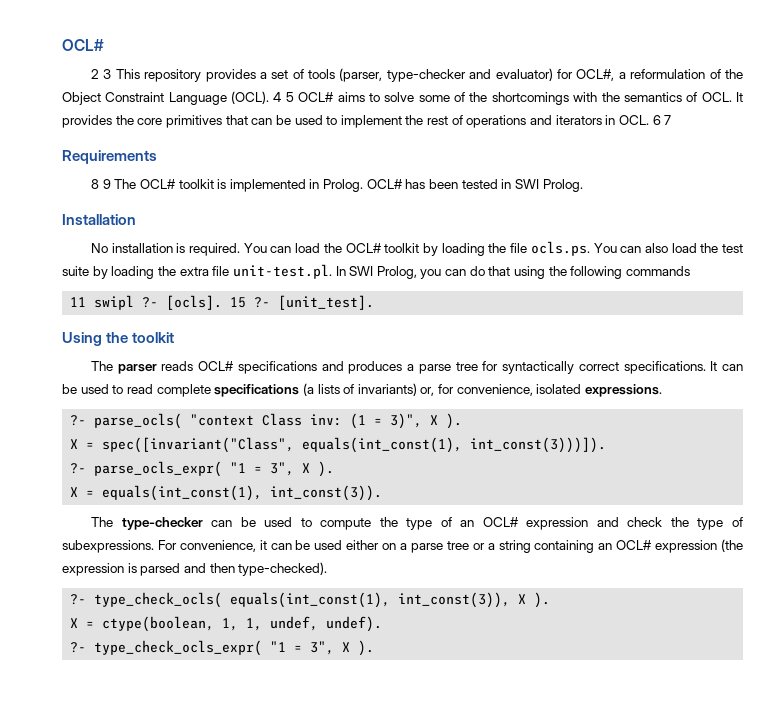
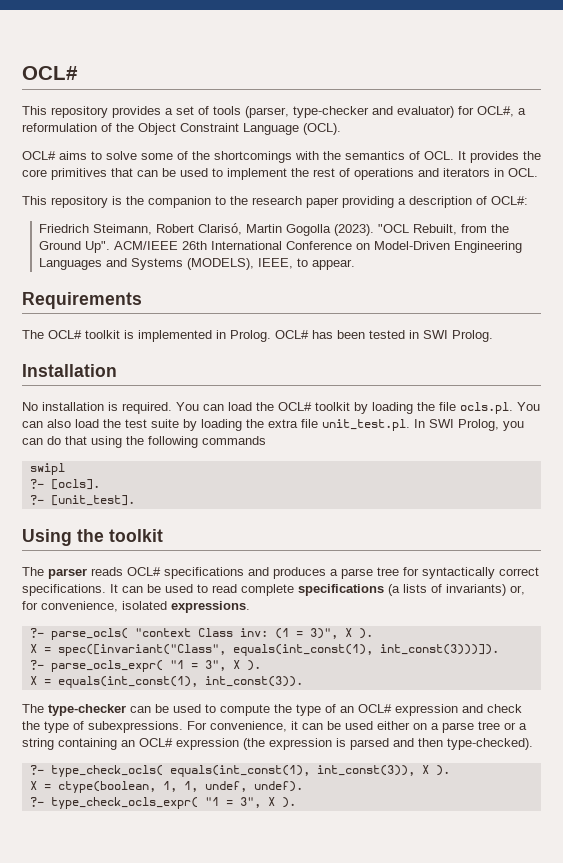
[90,69,112,79] 2 3 -> (78, 73) none
[273,92,294,102] 4 5 -> (341, 129) //
[652,115,672,125] 6 7 -> [22,196,528,208] [38,223,509,236] [38,241,522,253] [38,258,355,270] // This repository is the companion to the research paper providing a description of OCL#: // Friedrich Steimann, Robert Clarisó, Martin Gogolla (2023). "OCL Rebuilt, from the Ground Up". ACM/IEEE 26th International Conference on Model-Driven Engineering Languages and Systems (MODELS), IEEE, to appear.
[90,179,111,189] 8 9 -> (142, 300) none
[530,241,590,256] ocls.ps. -> [460,402,513,414] ocls.pl.
[232,264,332,279] unit-test.pl. -> [322,419,410,431] unit_test.pl.
[70,297,87,307] 11 -> (266, 440) none
(135, 302) none -> (65, 469) //
[230,297,247,308] 15 -> (100, 484) //

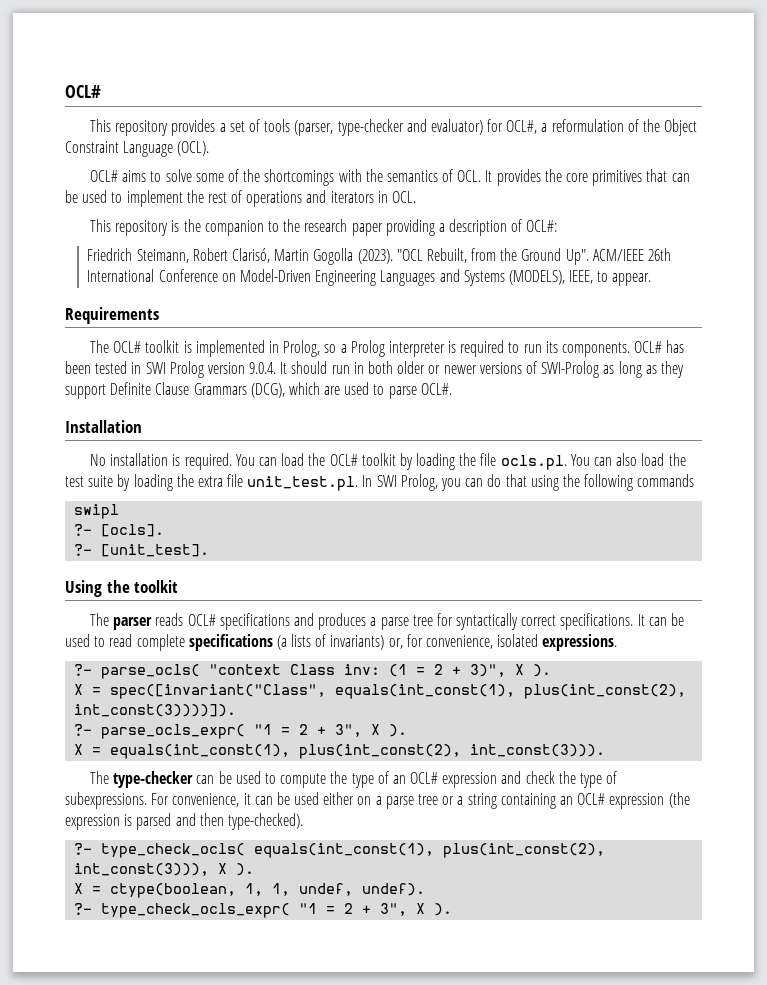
[230,330,271,342] Prolog. -> [283,340,630,357] Prolog, so a Prolog interpreter is required to run its components.
[452,330,493,342] Prolog. -> [169,361,684,378] [65,382,452,399] Prolog version 9.0.4. It should run in both older or newer versions of SWI-Prolog as long as they support Definite Clause Grammars (DCG), which are used to parse OCL#.
(303, 634) none -> [434,664,462,675] 2 +
[379,644,499,655] int_const(3)))]). -> [524,684,687,699] [74,704,237,717] plus(int_const(2), int_const(3))))]).
(198, 666) none -> [299,724,327,735] 2 +
[204,676,303,687] int_const(3)). -> [299,744,606,759] plus(int_const(2), int_const(3))).
[316,765,415,776] int_const(3)), -> [443,843,606,858] [74,863,210,876] plus(int_const(2), int_const(3))),
(233, 803) none -> [344,903,372,914] 2 +

